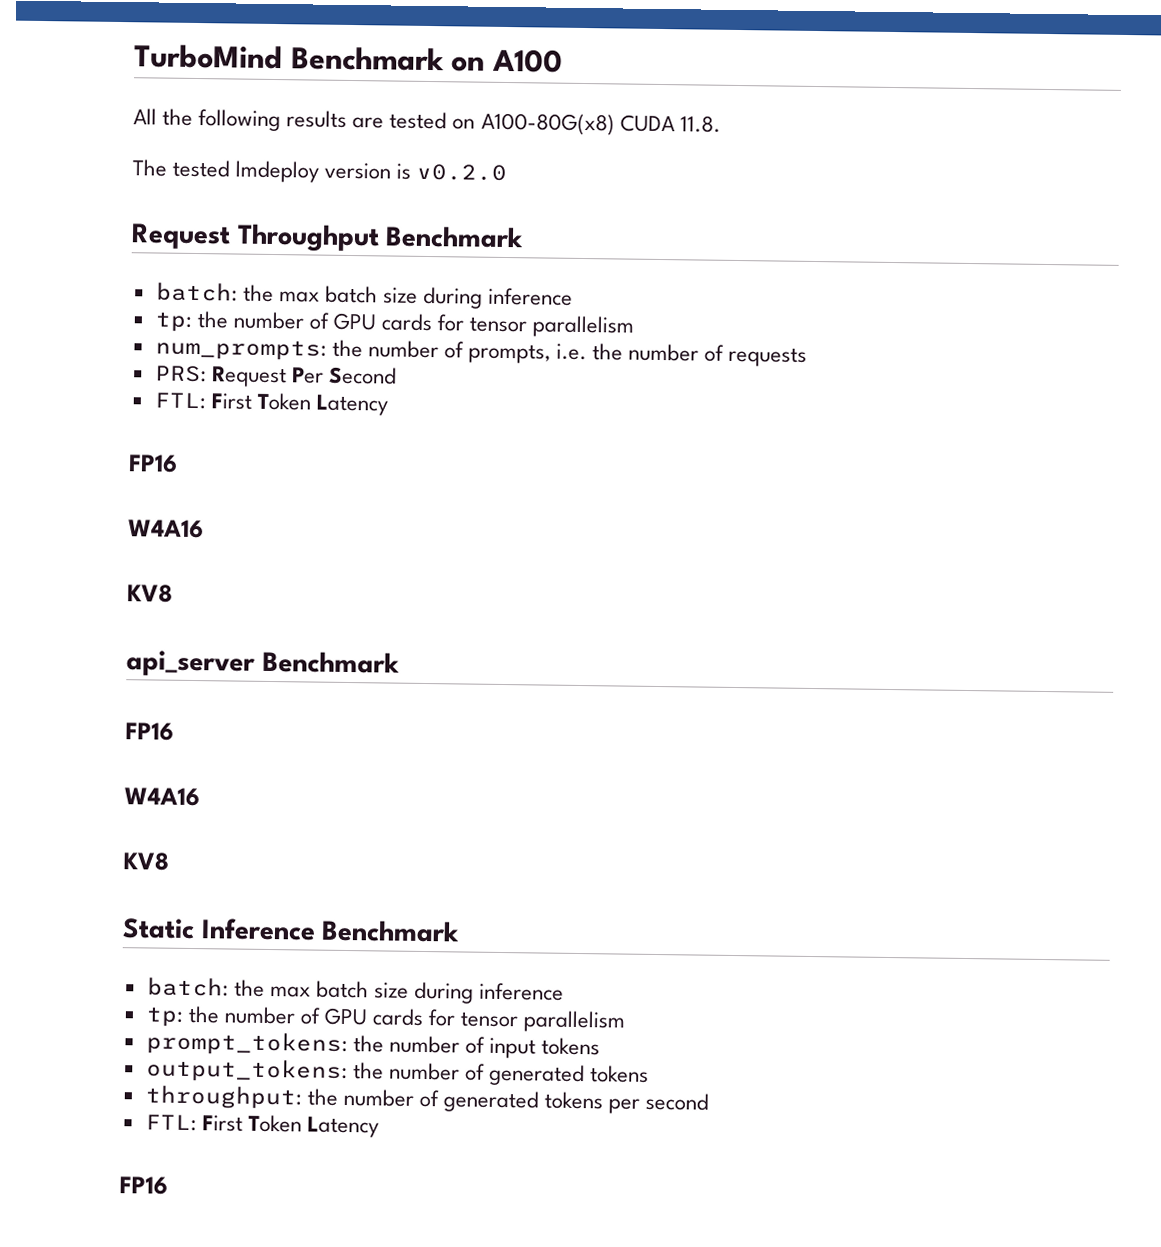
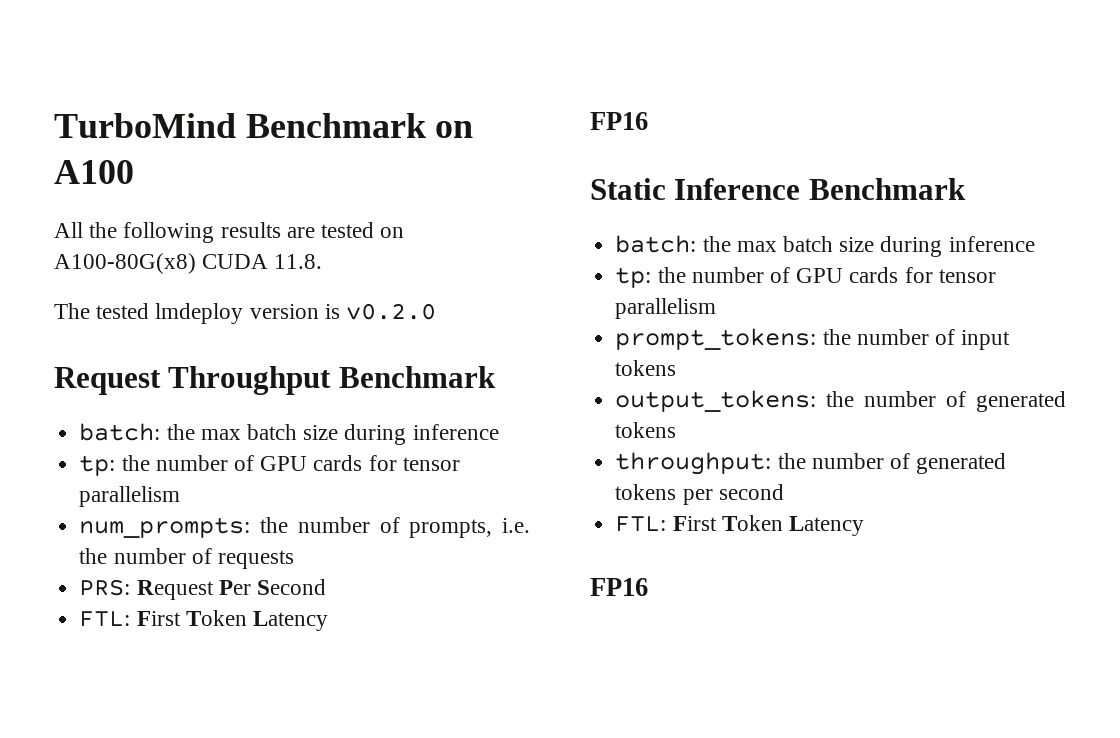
[128,519,204,539] [127,584,173,603] [126,650,400,677] [125,722,174,741] [124,787,200,807] [123,852,170,871] // W4A16 // KV8 // api_server Benchmark // FP16 // W4A16 // KV8 -> (648, 121) none

